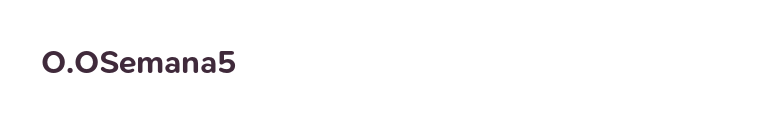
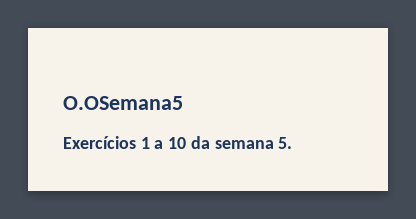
(236, 62) none -> [63,136,293,149] // Exercícios 1 a 10 da semana 5.

